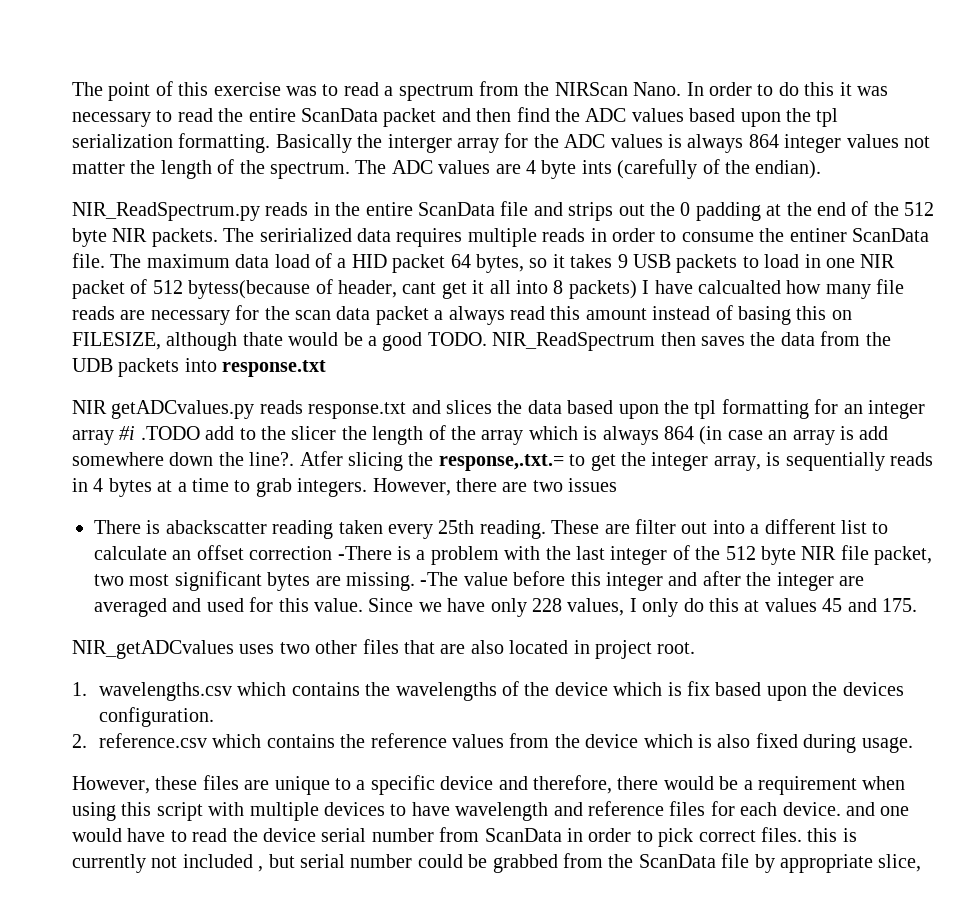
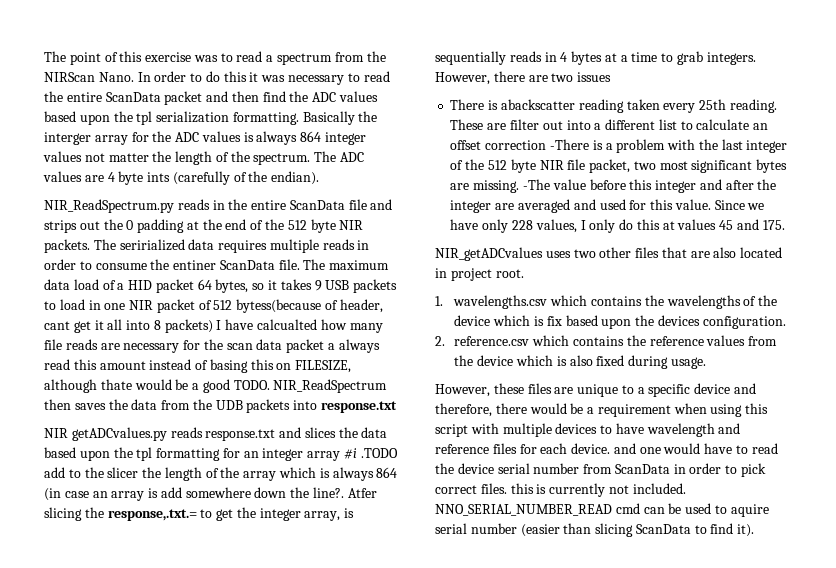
[182,853,922,873] included , but serial number could be grabbed from the ScanData file by appropriate slice, -> [632,483,686,494] [435,503,769,517] [435,523,755,537] included. NNO_SERIAL_NUMBER_READ cmd can be used to aquire serial number (easier than slicing ScanData to find it).

